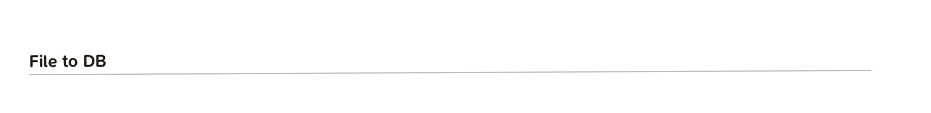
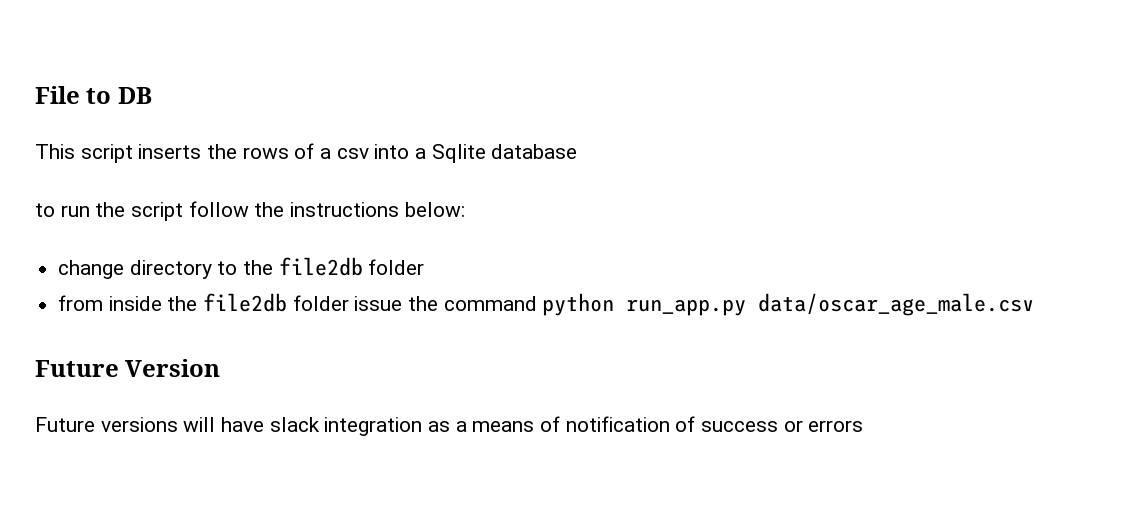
(108, 60) none -> [35,143,578,163] [35,201,465,221] [58,257,425,279] [58,293,1035,316] [35,359,221,377] [35,416,864,436] // This script inserts the rows of a csv into a Sqlite database // to run the script follow the instructions below: // change directory to the file2db folder // from inside the file2db folder issue the command python run_app.py data/oscar_age_male.csv // Future Version // Future versions will have slack integration as a means of notification of success or errors

